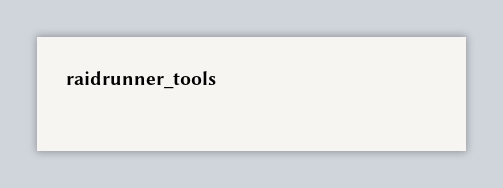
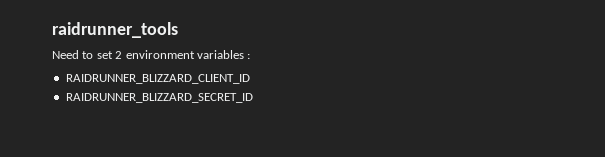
(216, 80) none -> [52,50,251,59] [65,74,250,84] [65,93,253,103] // Need to set 2 environment variables : // RAIDRUNNER_BLIZZARD_CLIENT_ID // RAIDRUNNER_BLIZZARD_SECRET_ID

